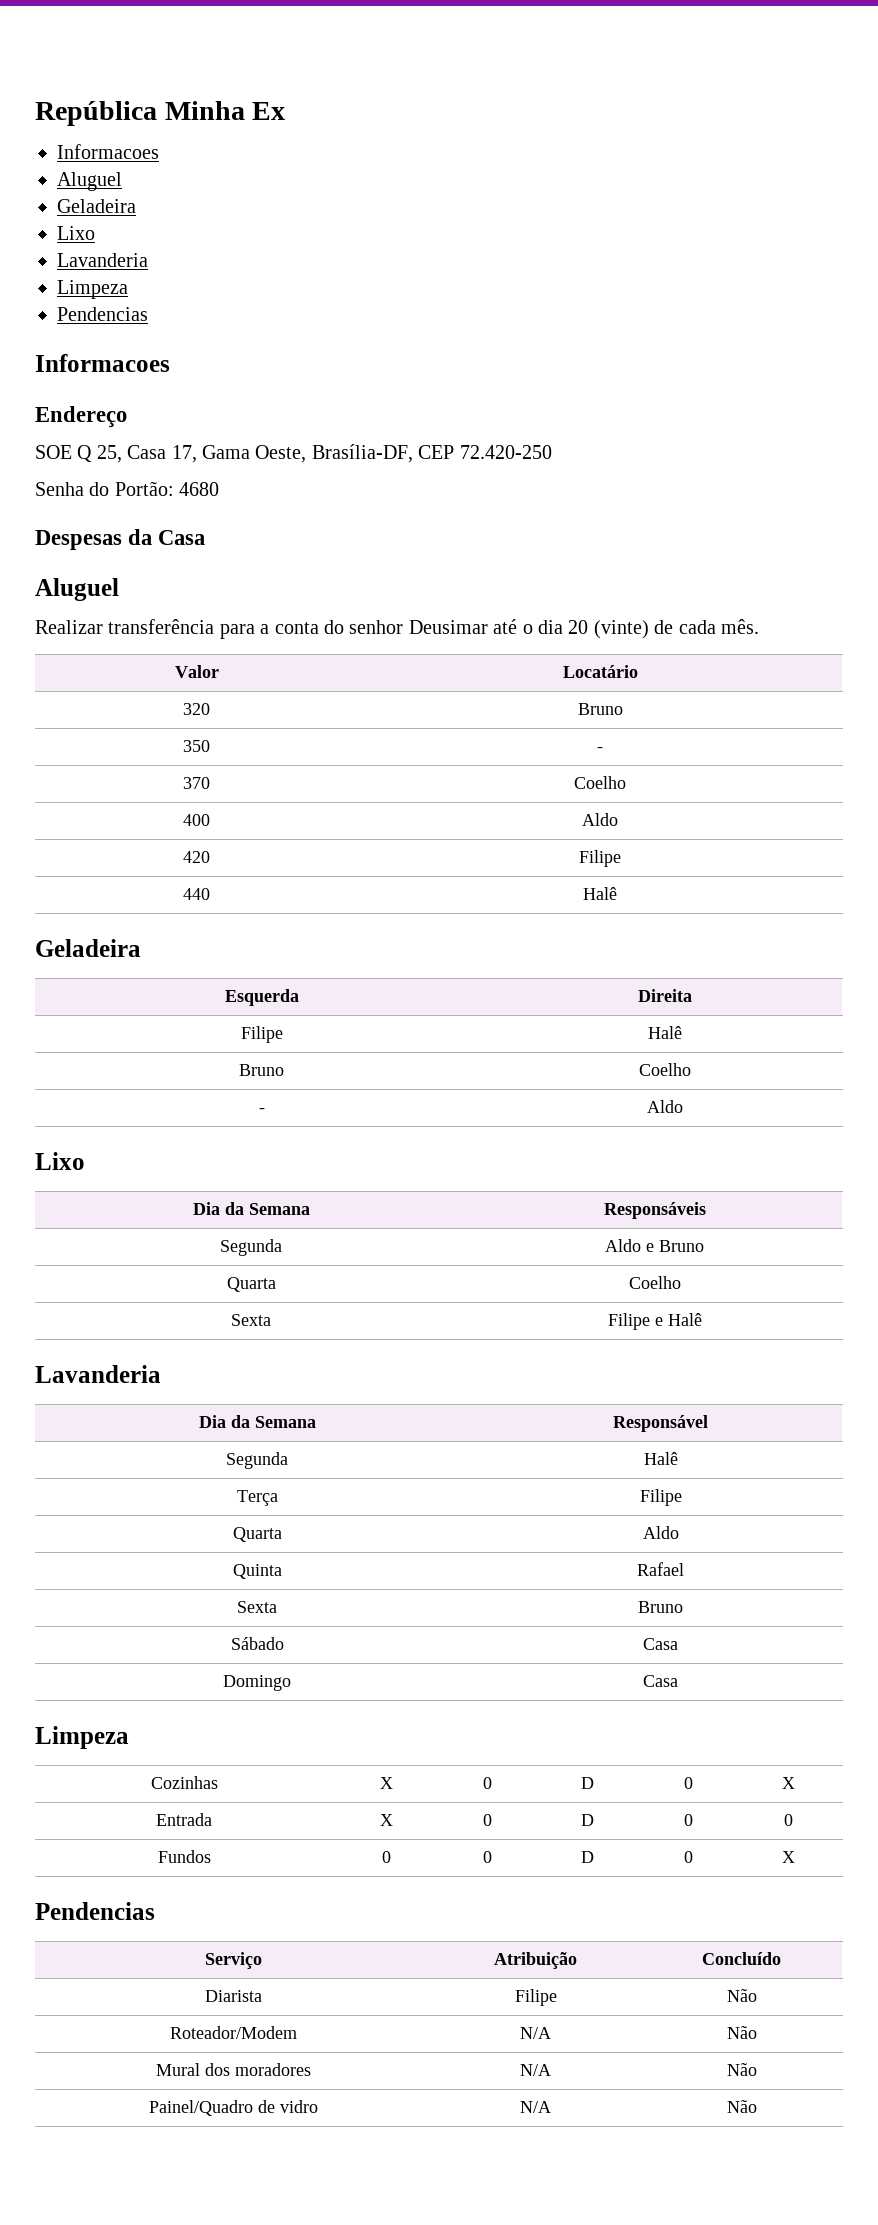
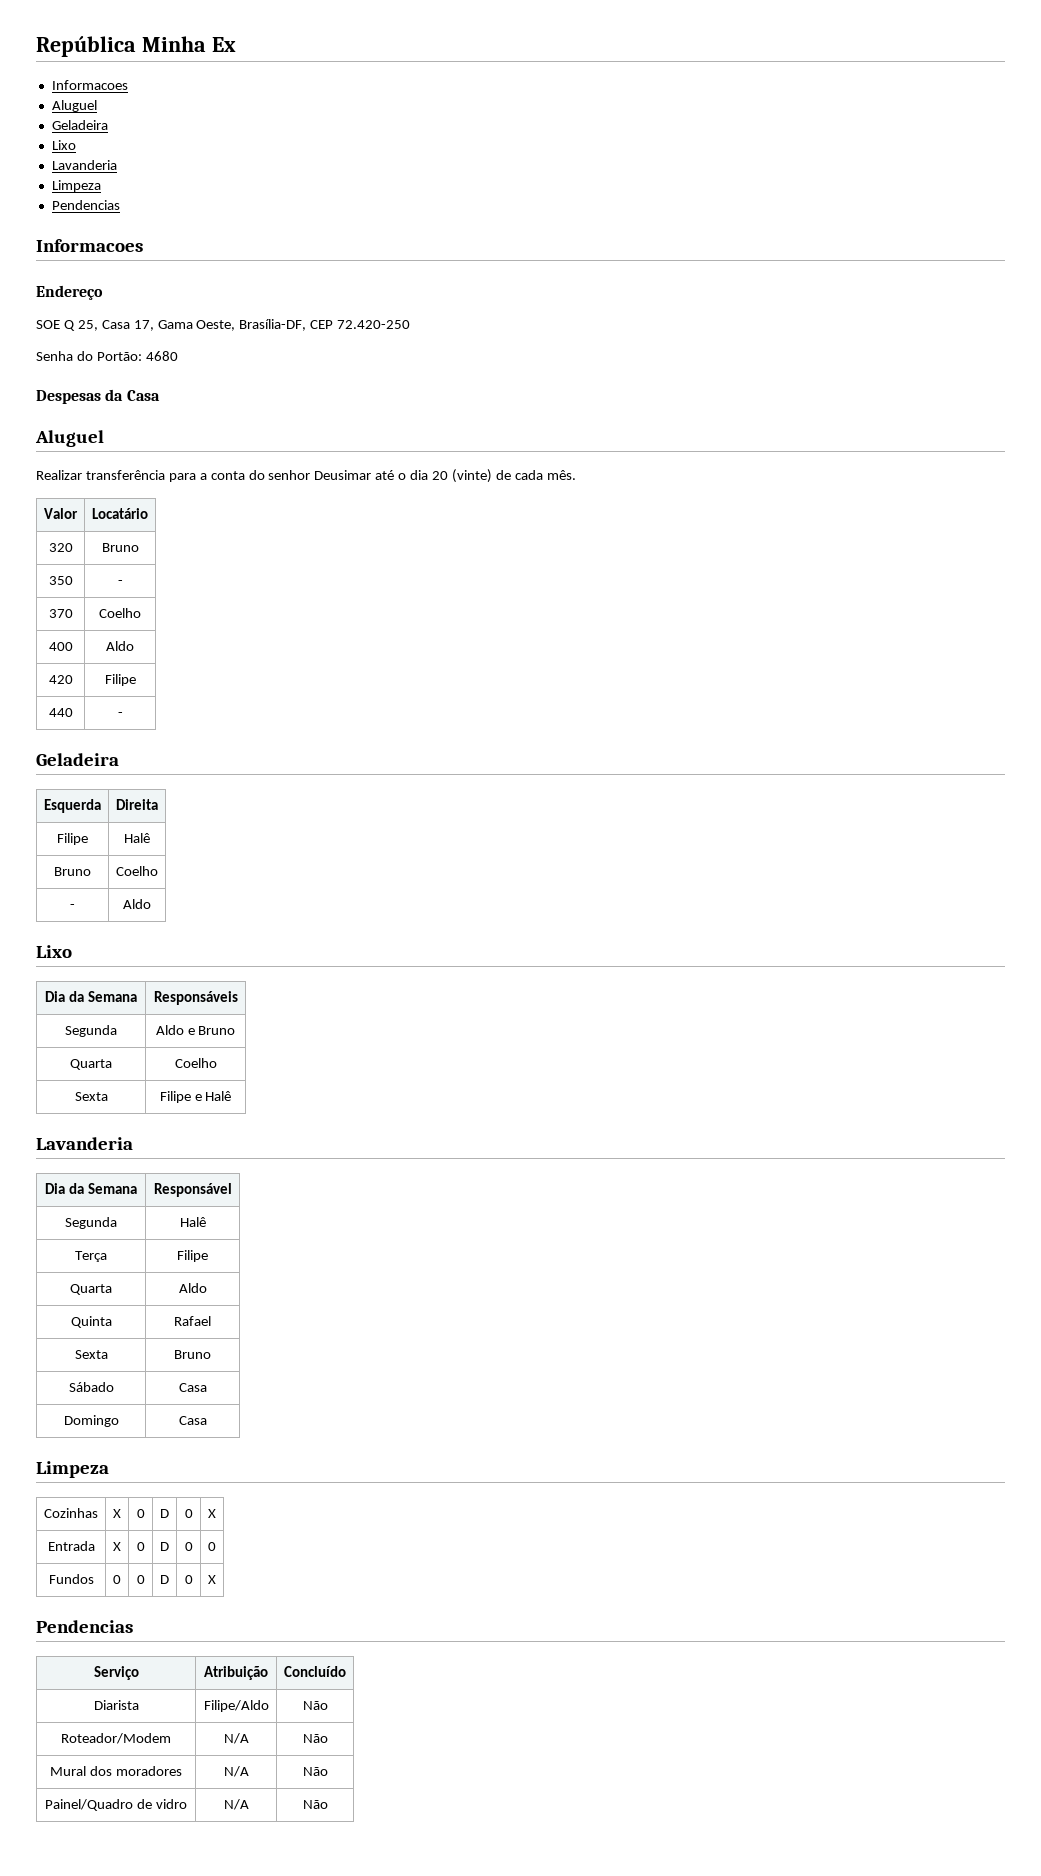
[583,887,617,900] Halê -> [117,712,123,717] -
[514,1989,557,2006] Filipe -> [203,1700,269,1712] Filipe/Aldo

